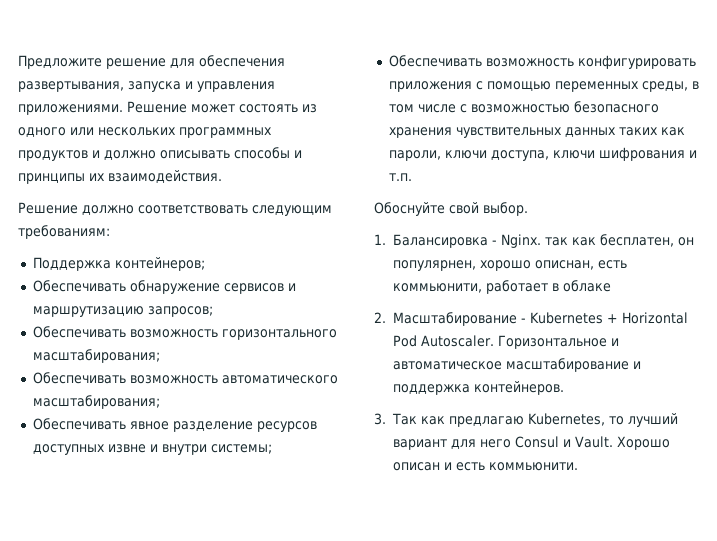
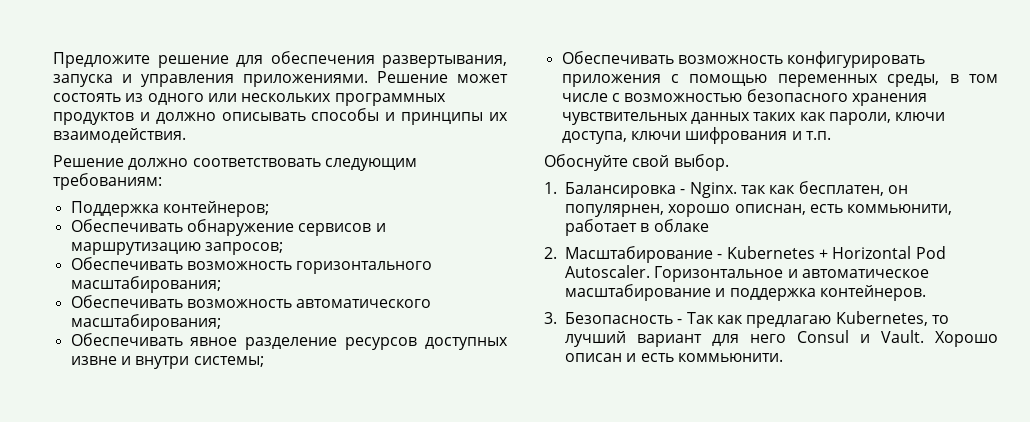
(386, 419) none -> [565,312,683,324] Безопасность -

